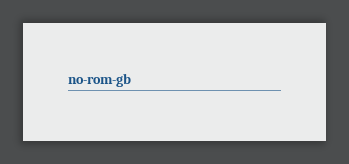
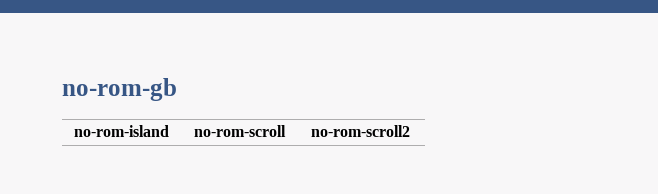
(131, 80) none -> [74,125,170,137] [194,125,287,137] [311,125,411,137] // no-rom-island | no-rom-scroll | no-rom-scroll2

